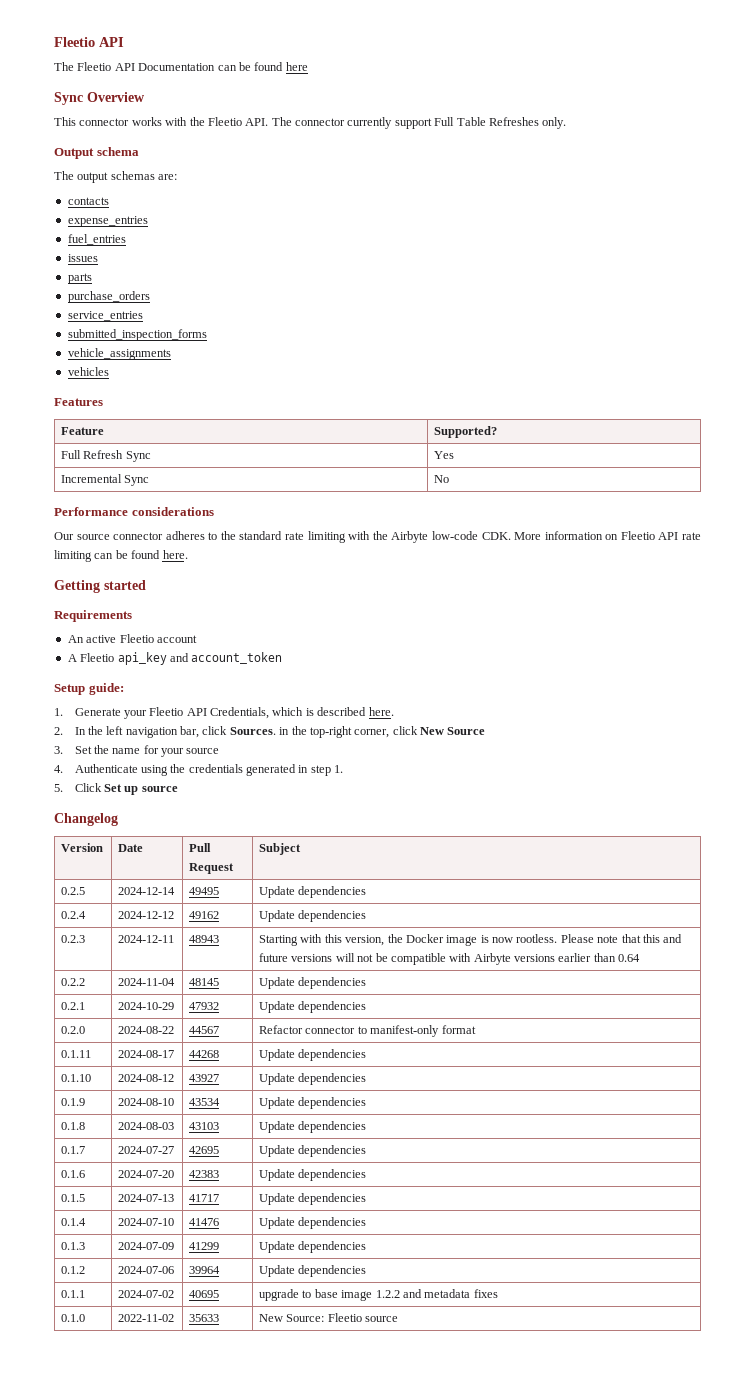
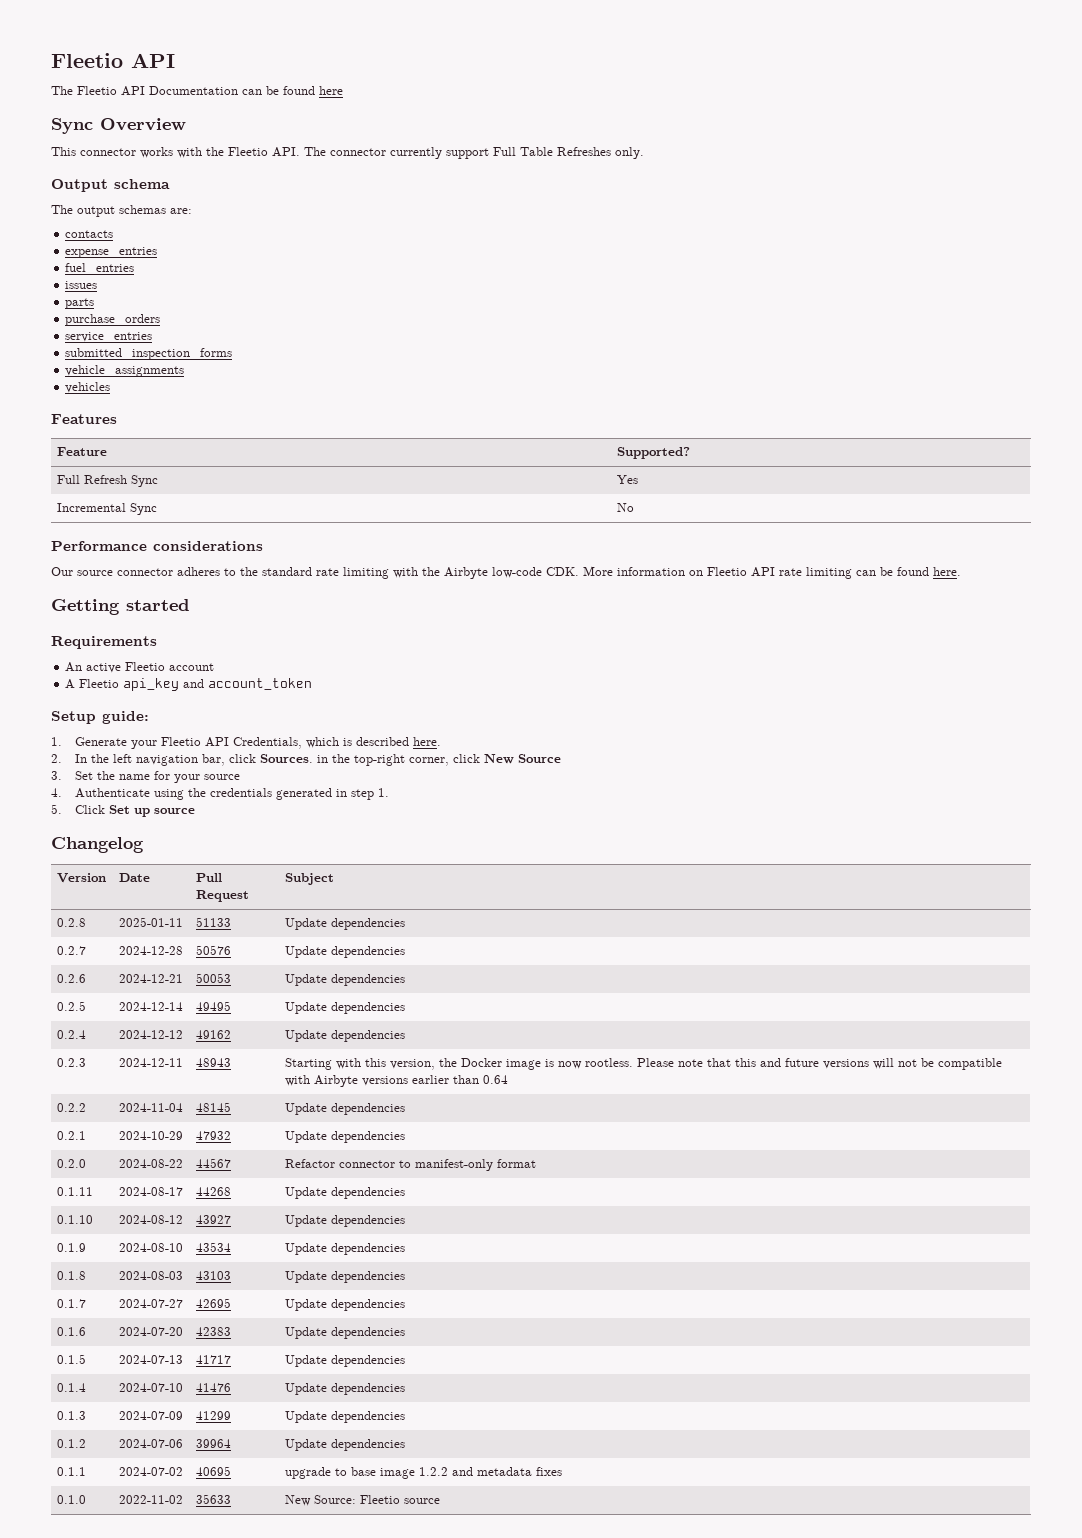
(302, 849) none -> [57,918,87,927] [119,917,184,927] [196,917,232,927] [285,918,406,930] [57,946,87,955] [119,946,184,955] [196,945,232,955] [285,946,406,958] [57,974,87,983] [119,974,184,983] [196,973,232,983] [285,974,406,986] // 0.2.8 | 2025-01-11 | 51133 | Update dependencies // 0.2.7 | 2024-12-28 | 50576 | Update dependencies // 0.2.6 | 2024-12-21 | 50053 | Update dependencies

